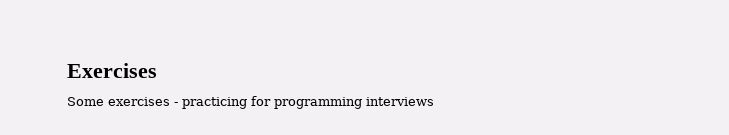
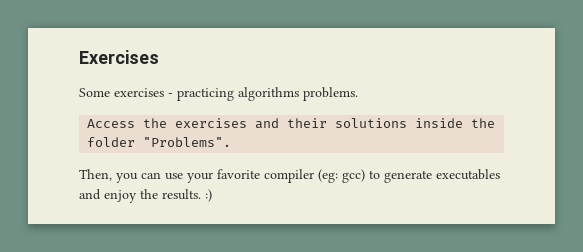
[251,96,434,109] for programming interviews -> [238,87,358,101] [87,118,496,129] [87,137,232,147] [79,169,500,183] [79,189,212,203] algorithms problems. // Access the exercises and their solutions inside the folder "Problems". // Then, you can use your favorite compiler (eg: gcc) to generate executables and enjoy the results. :)

